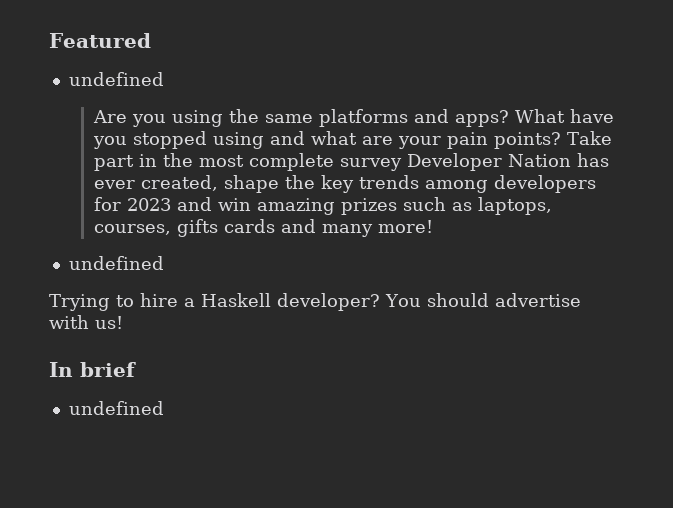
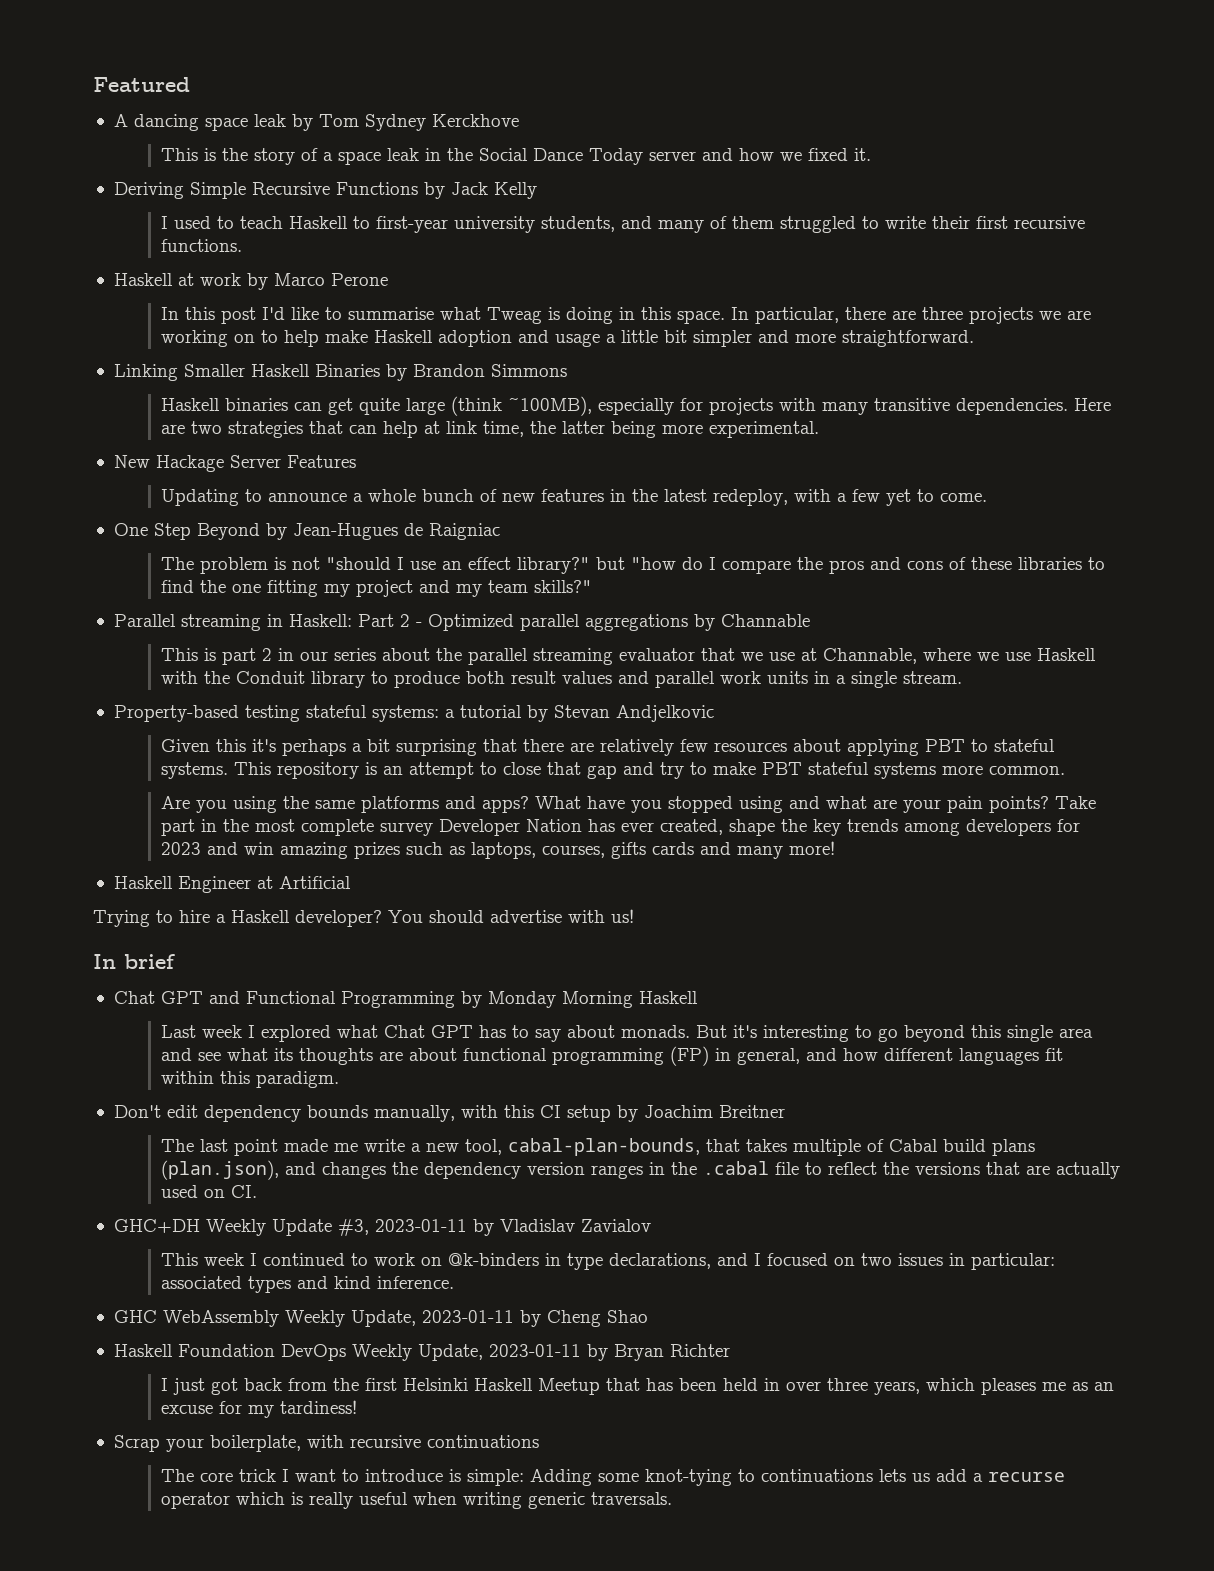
[68,72,164,86] undefined -> [113,114,519,131] [161,148,872,165] [113,182,537,199] [161,216,1086,233] [161,239,243,252] [113,273,388,290] [161,307,1092,324] [161,330,975,347] [113,364,567,381] [161,396,1112,416] [161,421,820,438] [113,455,356,472] [161,489,988,506] [113,523,500,540] [161,557,1106,574] [161,580,593,597] [113,614,810,631] [161,648,1097,665] [161,671,963,688] [113,705,714,722] [161,739,1056,756] [161,762,1066,779] A dancing space leak by Tom Sydney Kerckhove // This is the story of a space leak in the Social Dance Today server and how we fixed it. // Deriving Simple Recursive Functions by Jack Kelly // I used to teach Haskell to first-year university students, and many of them struggled to write their first recursive functions. // Haskell at work by Marco Perone // In this post I'd like to summarise what Tweag is doing in this space. In particular, there are three projects we are working on to help make Haskell adoption and usage a little bit simpler and more straightforward. // Linking Smaller Haskell Binaries by Brandon Simmons // Haskell binaries can get quite large (think ~100MB), especially for projects with many transitive dependencies. Here are two strategies that can help at link time, the latter being more experimental. // New Hackage Server Features // Updating to announce a whole bunch of new features in the latest redeploy, with a few yet to come. // One Step Beyond by Jean-Hugues de Raigniac // The problem is not "should I use an effect library?" but "how do I compare the pros and cons of these libraries to find the one fitting my project and my team skills?" // Parallel streaming in Haskell: Part 2 - Optimized parallel aggregations by Channable // This is part 2 in our series about the parallel streaming evaluator that we use at Channable, where we use Haskell with the Conduit library to produce both result values and parallel work units in a single stream. // Property-based testing stateful systems: a tutorial by Stevan Andjelkovic // Given this it's perhaps a bit surprising that there are relatively few resources about applying PBT to stateful systems. This repository is an attempt to close that gap and try to make PBT stateful systems more common.
[68,256,164,270] undefined -> [113,876,351,893] Haskell Engineer at Artificial
[68,401,164,415] undefined -> [113,991,698,1008] [161,1025,1094,1042] [161,1046,1064,1066] [161,1071,340,1088] [113,1105,785,1122] [161,1138,1036,1156] [161,1160,1121,1180] [161,1185,258,1198] [113,1219,651,1236] [161,1253,1056,1270] [161,1276,455,1293] [113,1310,648,1327] [113,1344,730,1361] [161,1378,1115,1395] [161,1400,358,1418] [113,1435,539,1452] [161,1469,1066,1486] [161,1492,673,1509] Chat GPT and Functional Programming by Monday Morning Haskell // Last week I explored what Chat GPT has to say about monads. But it's interesting to go beyond this single area and see what its thoughts are about functional programming (FP) in general, and how different languages fit within this paradigm. // Don't edit dependency bounds manually, with this CI setup by Joachim Breitner // The last point made me write a new tool, cabal-plan-bounds, that takes multiple of Cabal build plans (plan.json), and changes the dependency version ranges in the .cabal file to reflect the versions that are actually used on CI. // GHC+DH Weekly Update #3, 2023-01-11 by Vladislav Zavialov // This week I continued to work on @k-binders in type declarations, and I focused on two issues in particular: associated types and kind inference. // GHC WebAssembly Weekly Update, 2023-01-11 by Cheng Shao // Haskell Foundation DevOps Weekly Update, 2023-01-11 by Bryan Richter // I just got back from the first Helsinki Haskell Meetup that has been held in over three years, which pleases me as an excuse for my tardiness! // Scrap your boilerplate, with recursive continuations // The core trick I want to introduce is simple: Adding some knot-tying to continuations lets us add a recurse operator which is really useful when writing generic traversals.

